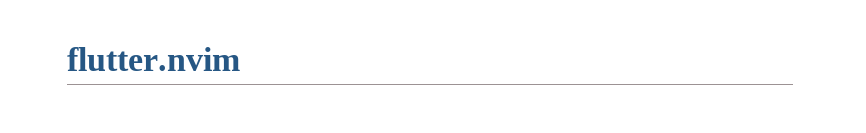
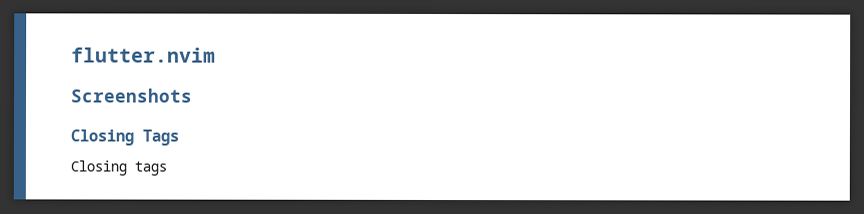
(240, 59) none -> [71,88,193,103] [70,129,179,146] [70,160,167,176] // Screenshots // Closing Tags // Closing tags

